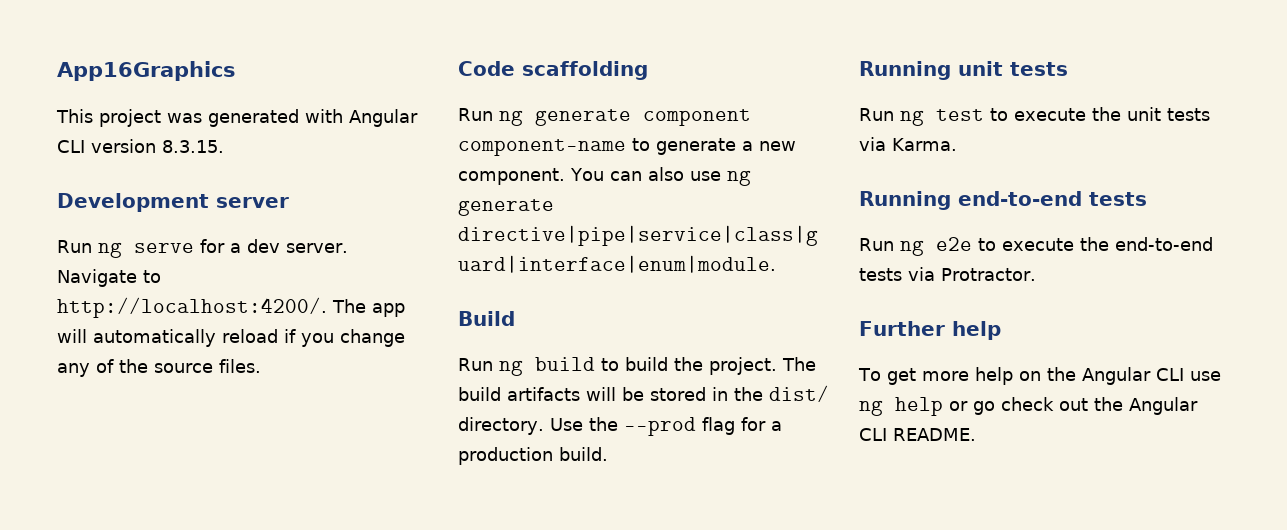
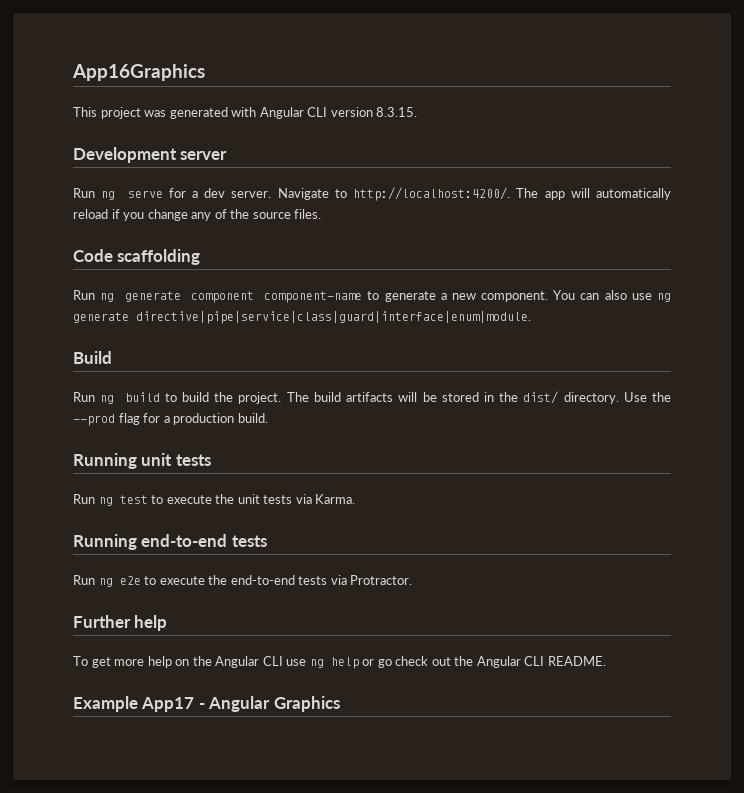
(976, 434) none -> [73,696,340,712] // Example App17 - Angular Graphics

